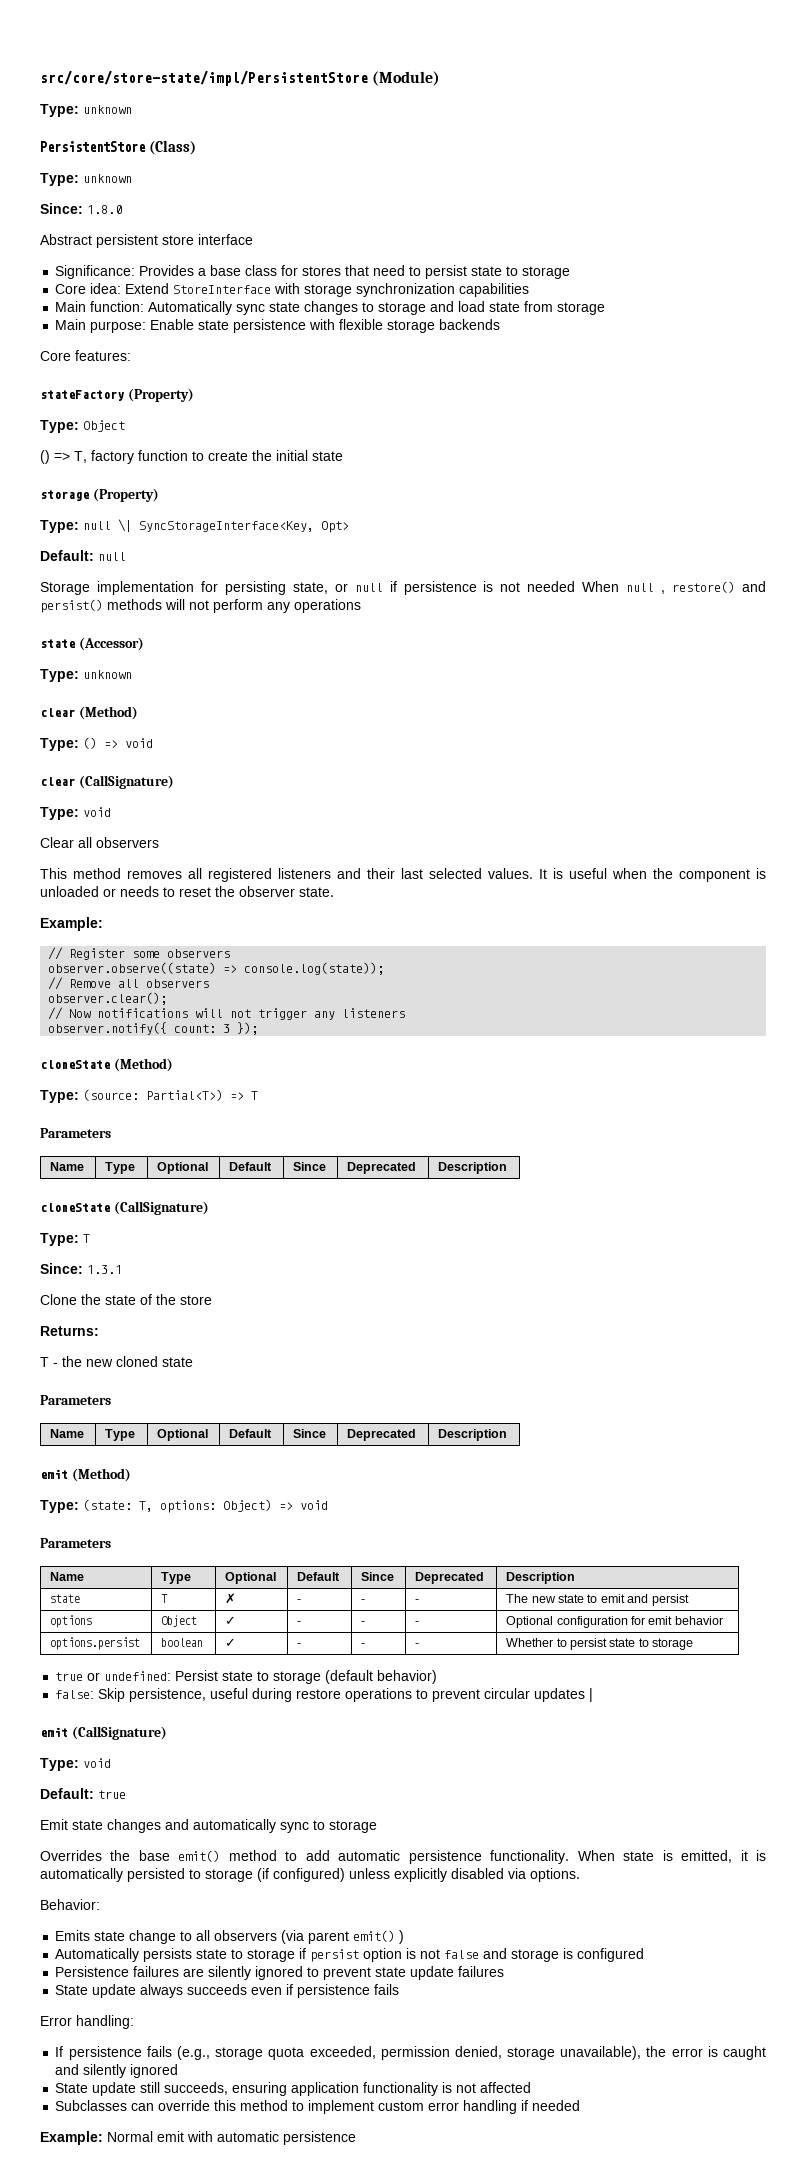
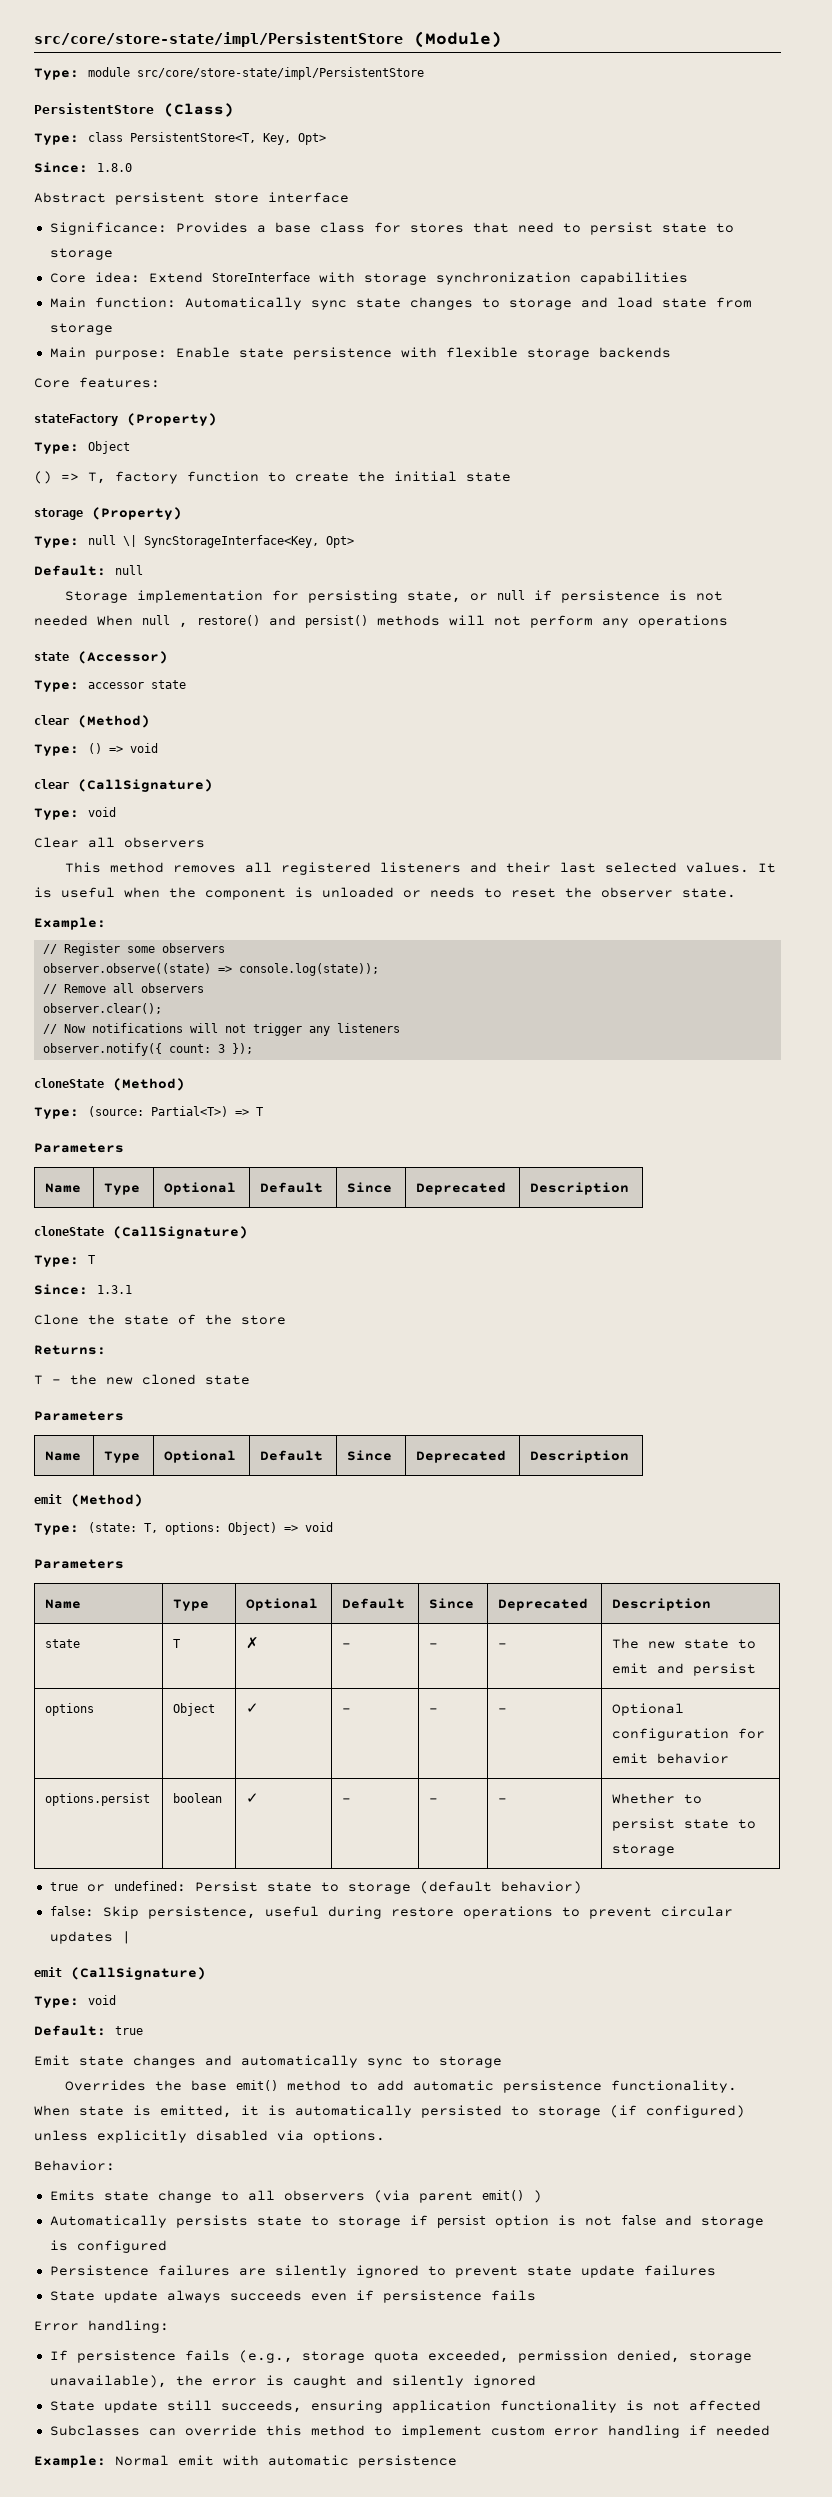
[83,105,132,114] unknown -> [88,67,424,80] module src/core/store-state/impl/PersistentStore
[83,174,132,183] unknown -> [88,132,326,145] class PersistentStore<T, Key, Opt>
[83,670,132,679] unknown -> [88,680,186,689] accessor state

